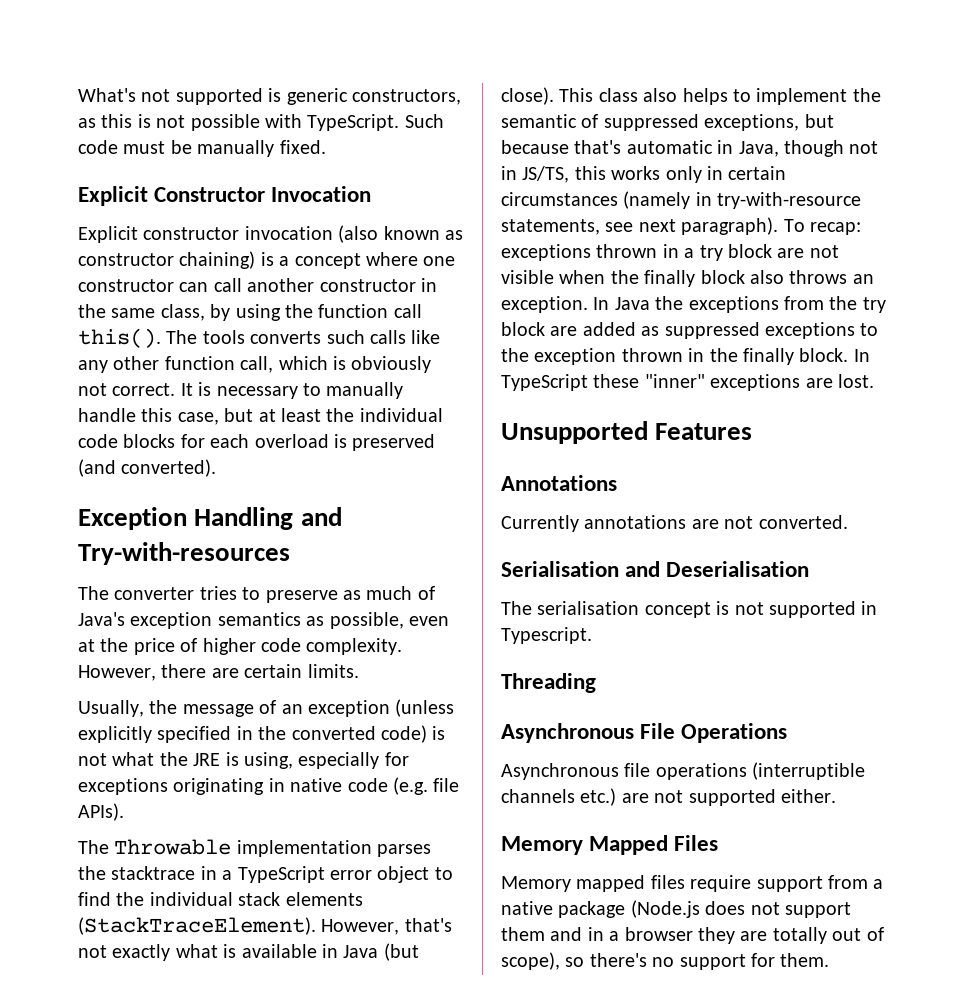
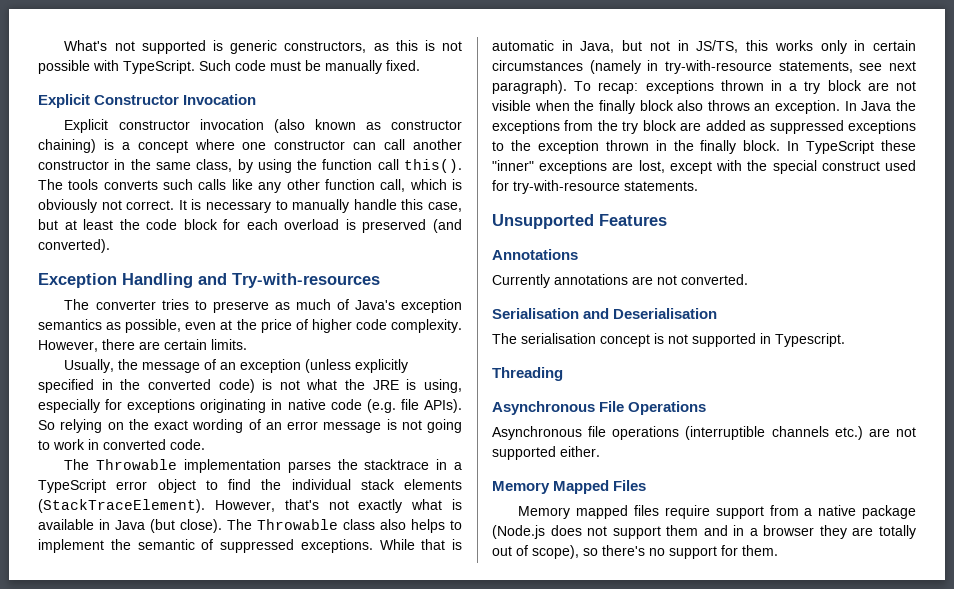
[359,408,443,422] [78,434,176,448] individual code blocks -> [146,219,218,230] code block
(124, 812) none -> [38,419,462,433] [38,439,205,450] So relying on the exact wording of an error message is not going to work in converted code.
[559,88,594,102] This -> [227,519,338,530] The Throwable
[704,114,834,131] [501,140,622,154] exceptions, but because that's -> [300,539,462,553] exceptions. While that is
[784,140,844,157] though -> [622,40,643,51] but
[838,374,874,388] lost. -> [638,160,916,174] [492,180,698,194] lost, except with the special construct used for try-with-resource statements.

